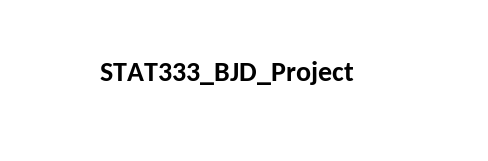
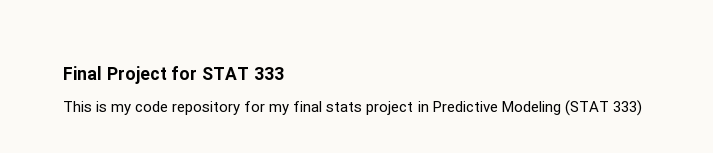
[100,61,354,85] STAT333_BJD_Project -> [63,66,284,84] [63,100,642,116] Final Project for STAT 333 // This is my code repository for my final stats project in Predictive Modeling (STAT 333)

